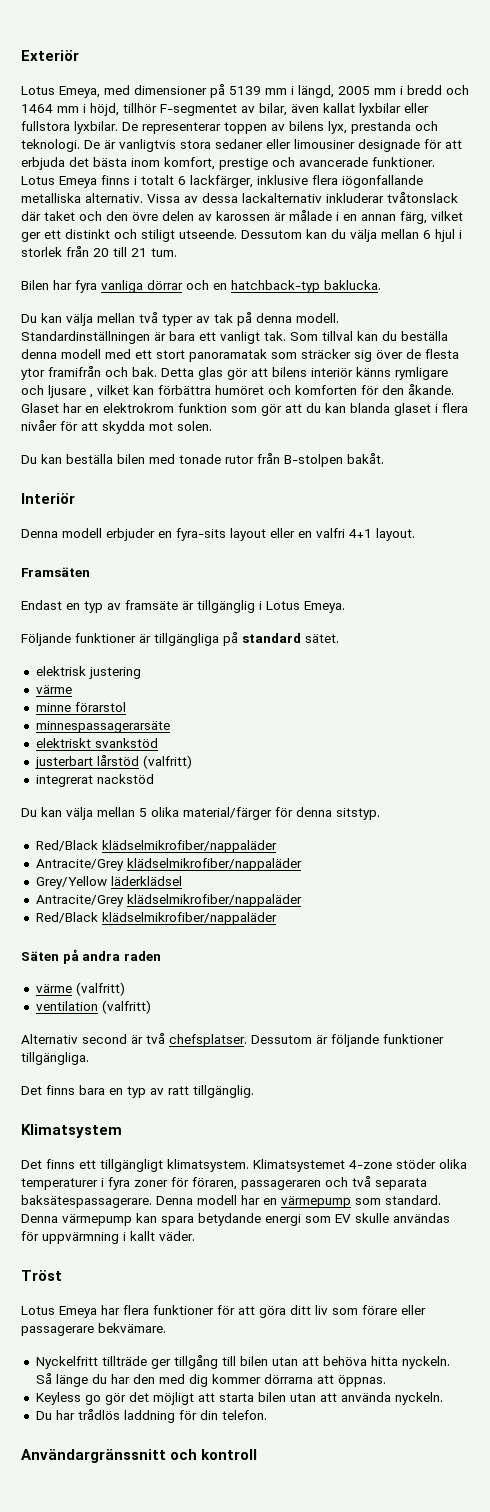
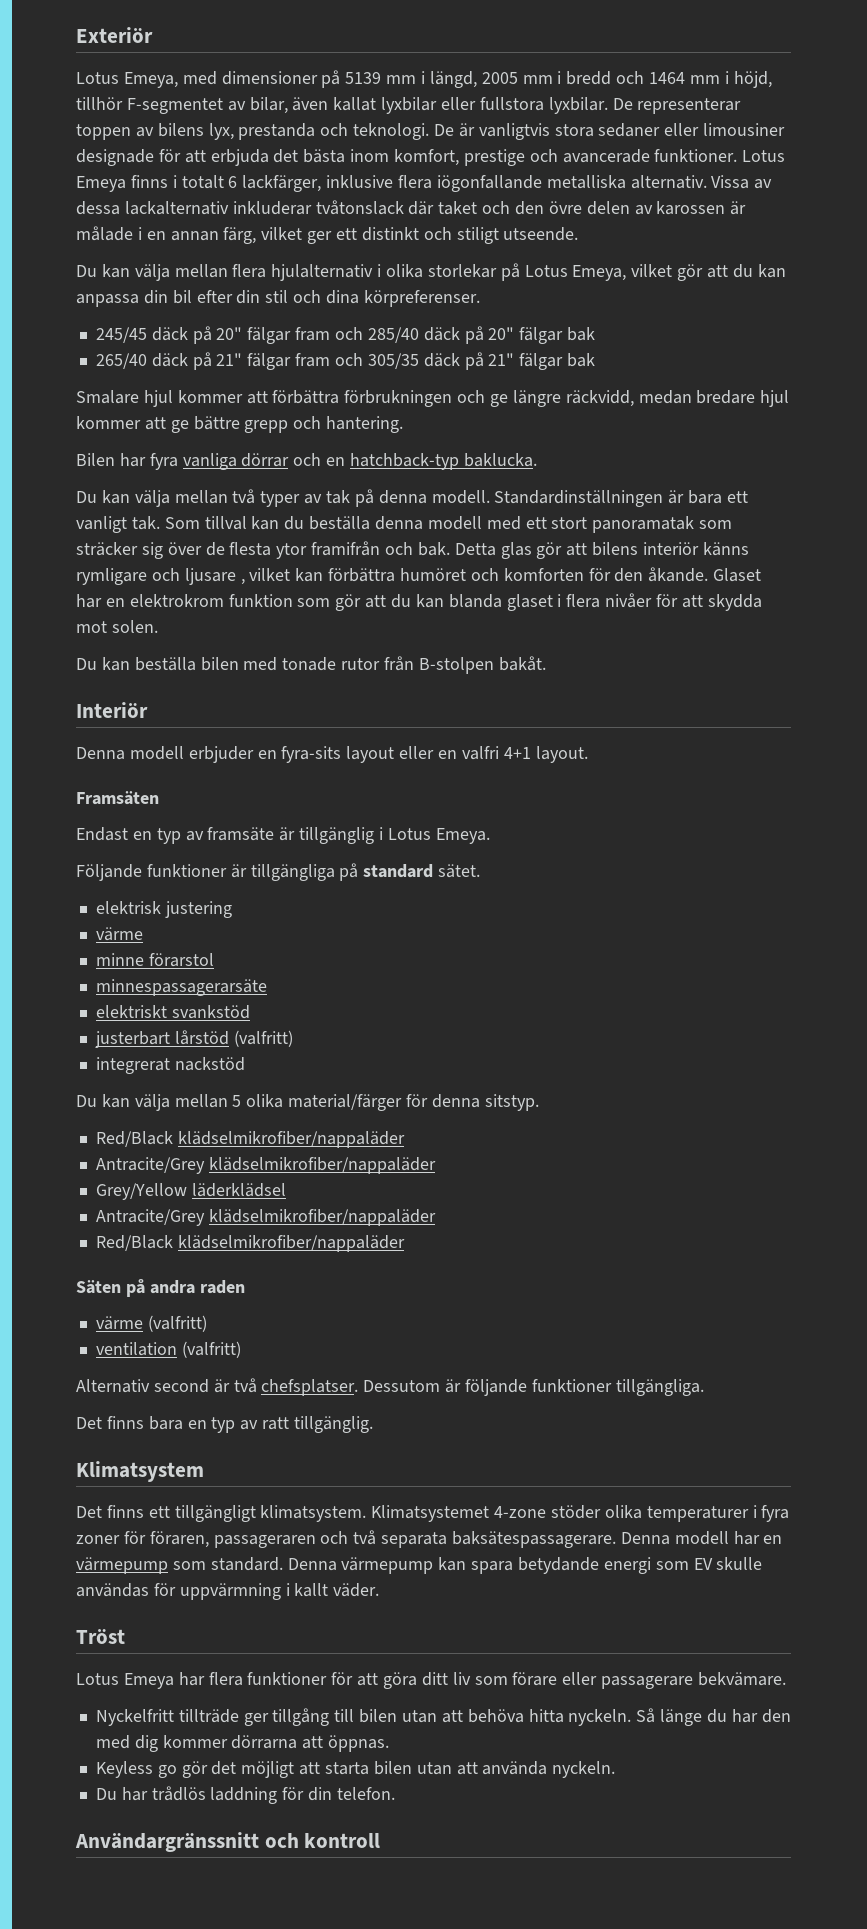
[241,229,462,242] [21,246,177,257] Dessutom kan du välja mellan 6 hjul i storlek från 20 till 21 tum. -> [76,263,786,281] [76,290,480,307] [95,326,596,344] [95,352,596,370] [76,390,790,407] [76,416,404,433] // Du kan välja mellan flera hjulalternativ i olika storlekar på Lotus Emeya, vilket gör att du kan anpassa din bil efter din stil och dina körpreferenser. // 245/45 däck på 20" fälgar fram och 285/40 däck på 20" fälgar bak // 265/40 däck på 21" fälgar fram och 305/35 däck på 21" fälgar bak // Smalare hjul kommer att förbättra förbrukningen och ge längre räckvidd, medan bredare hjul kommer att ge bättre grepp och hantering.

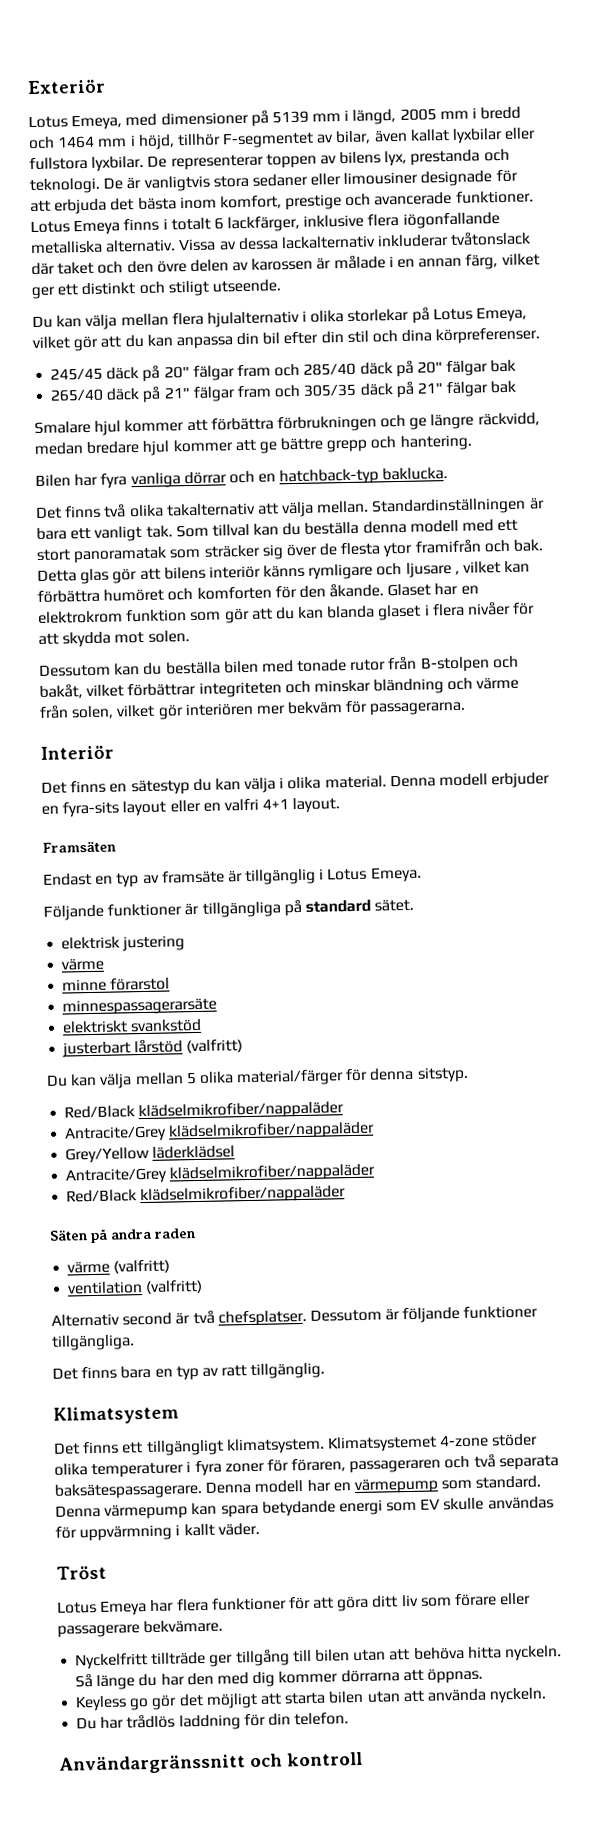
[76,489,490,507] Du kan välja mellan två typer av tak på denna modell. -> [36,500,370,519] Det finns två olika takalternativ att välja mellan.
[76,657,130,671] Du kan -> [39,662,163,677] Dessutom kan du
[498,656,546,671] [76,702,148,718] bakåt. // Interiör // -> [491,655,519,669] [39,676,520,699] [39,700,467,720] [40,745,114,760] [41,775,387,796] och bakåt, vilket förbättrar integriteten och minskar bländning och värme från solen, vilket gör interiören mer bekväm för passagerarna. // Interiör // Det finns en sätestyp du kan välja i olika material.
[95,1057,245,1074] // integrerat nackstöd -> (244, 1046) none

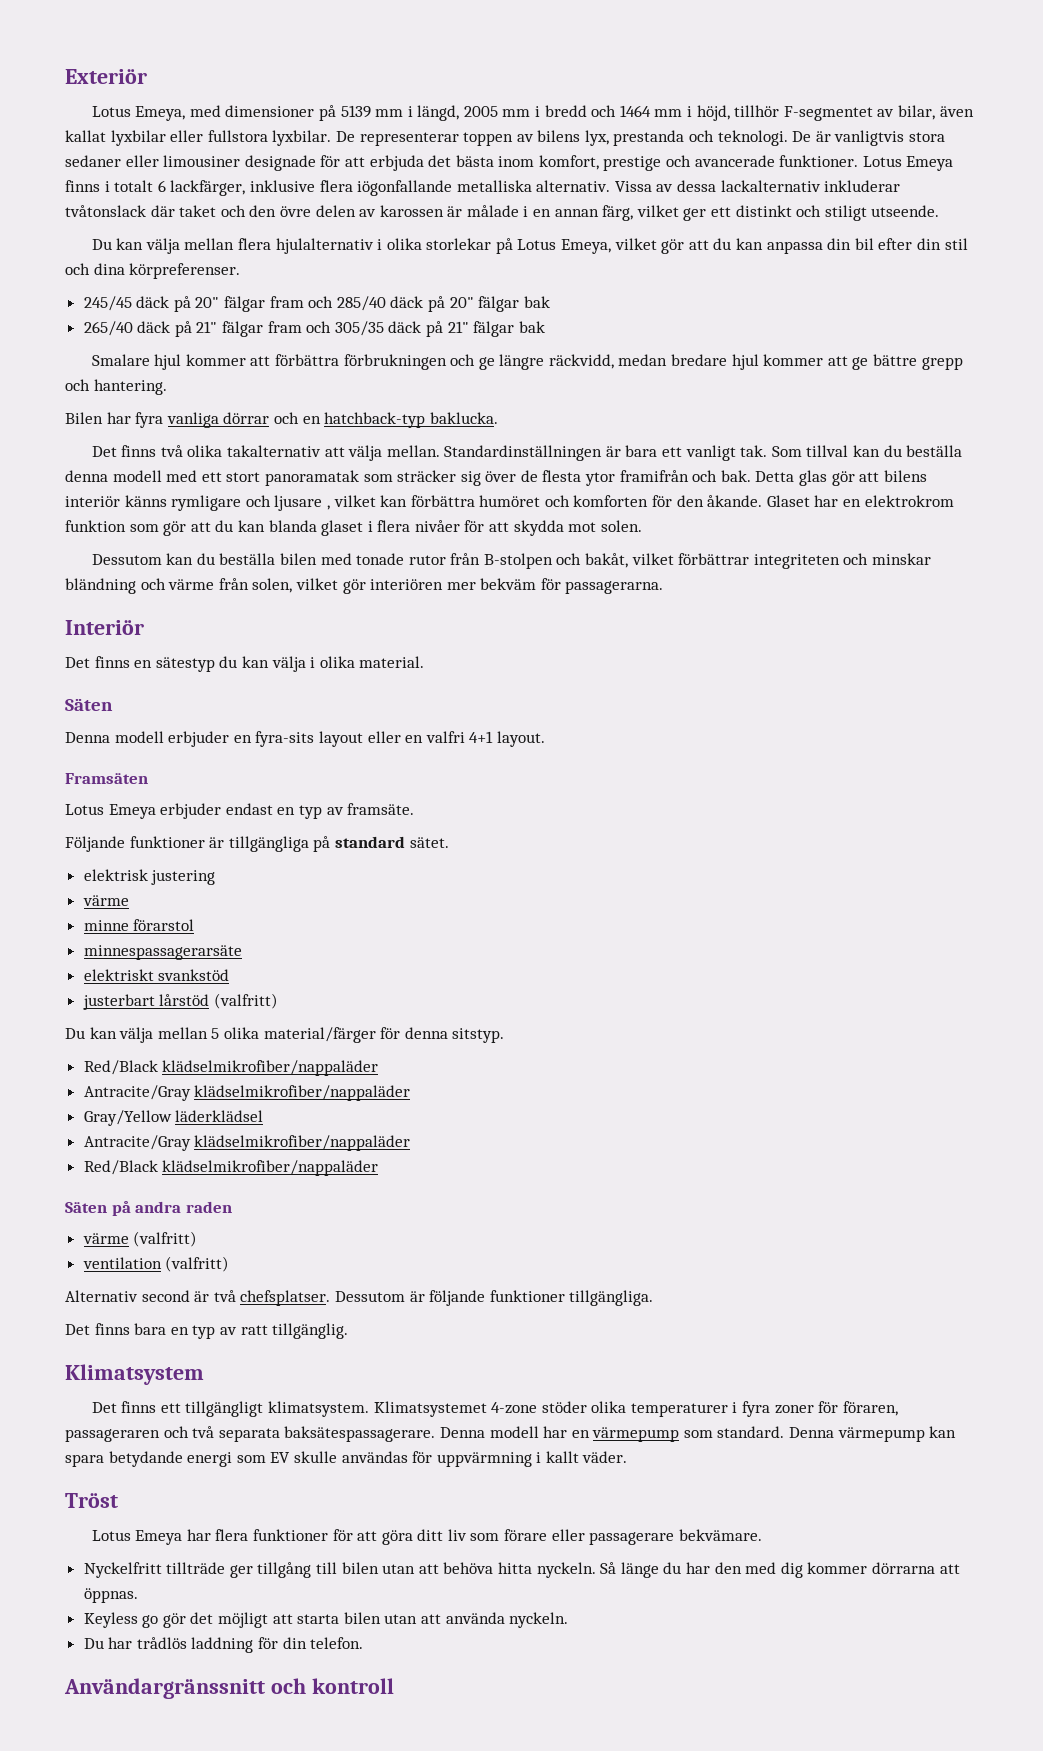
(387, 782) none -> [65,698,113,711] // Säten //
[43,866,422,888] Endast en typ av framsäte är tillgänglig i Lotus Emeya. -> [65,803,415,819] Lotus Emeya erbjuder endast en typ av framsäte.
[64,1121,376,1143] [65,1146,151,1164] Antracite/Grey klädselmikrofiber/nappaläder // Grey/Yellow -> [83,1085,411,1101] [83,1110,172,1126] Antracite/Gray klädselmikrofiber/nappaläder // Gray/Yellow
[65,1167,169,1185] Antracite/Grey -> [83,1135,191,1151] Antracite/Gray

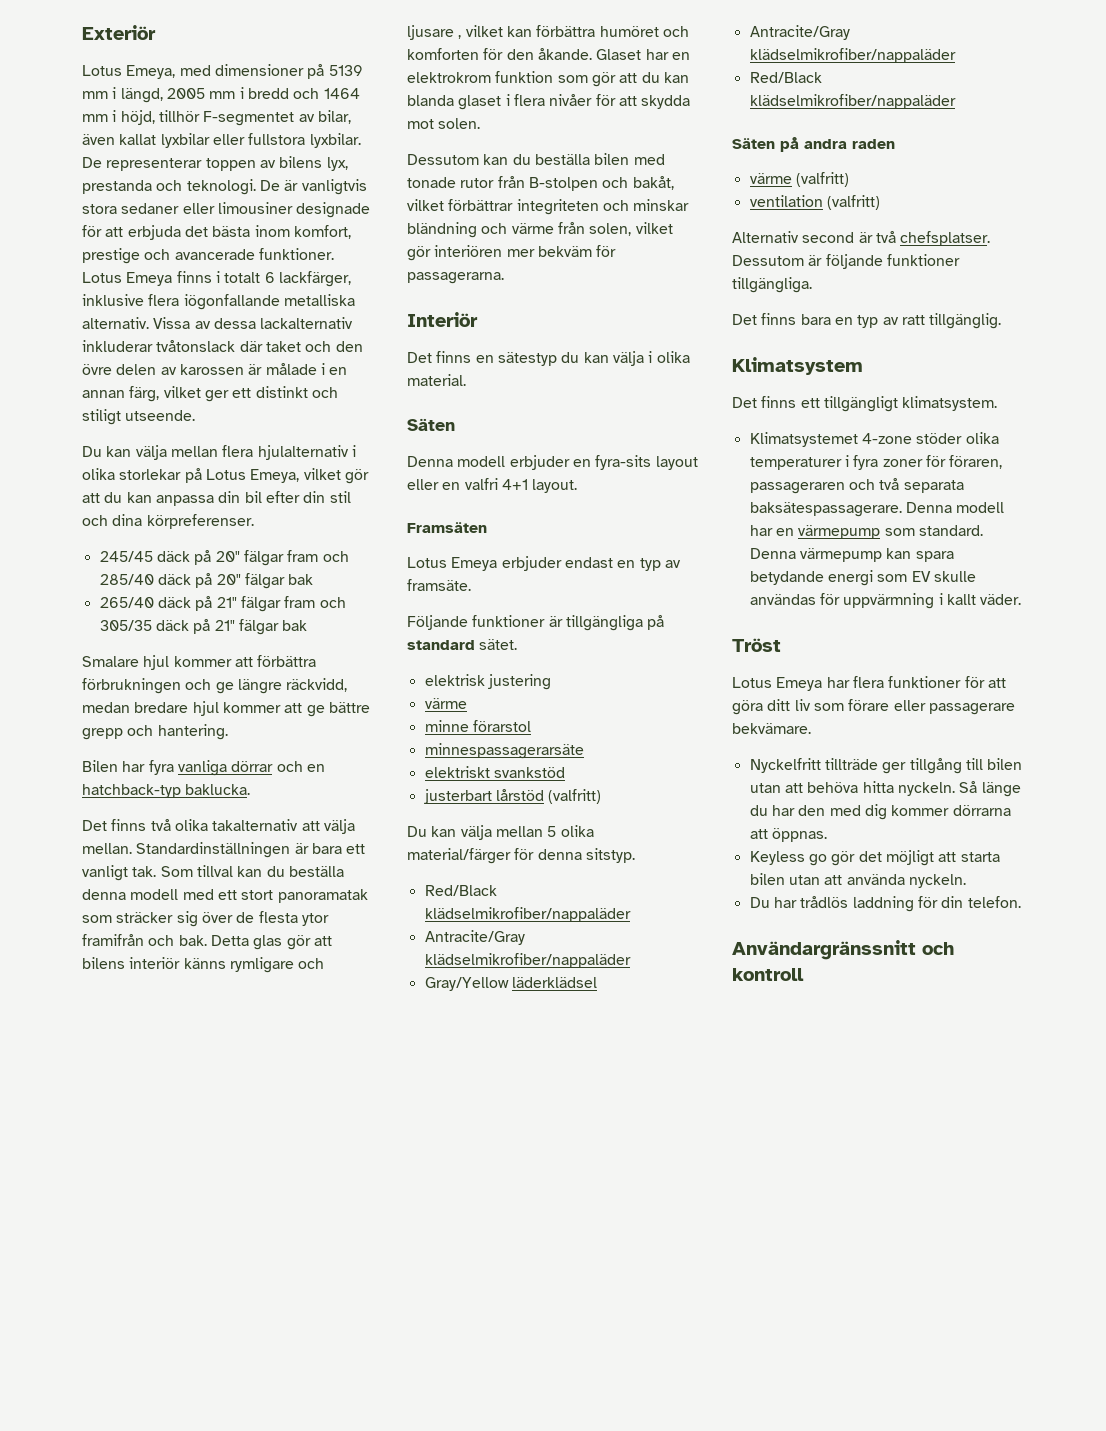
(369, 1409) none -> (998, 403) //

